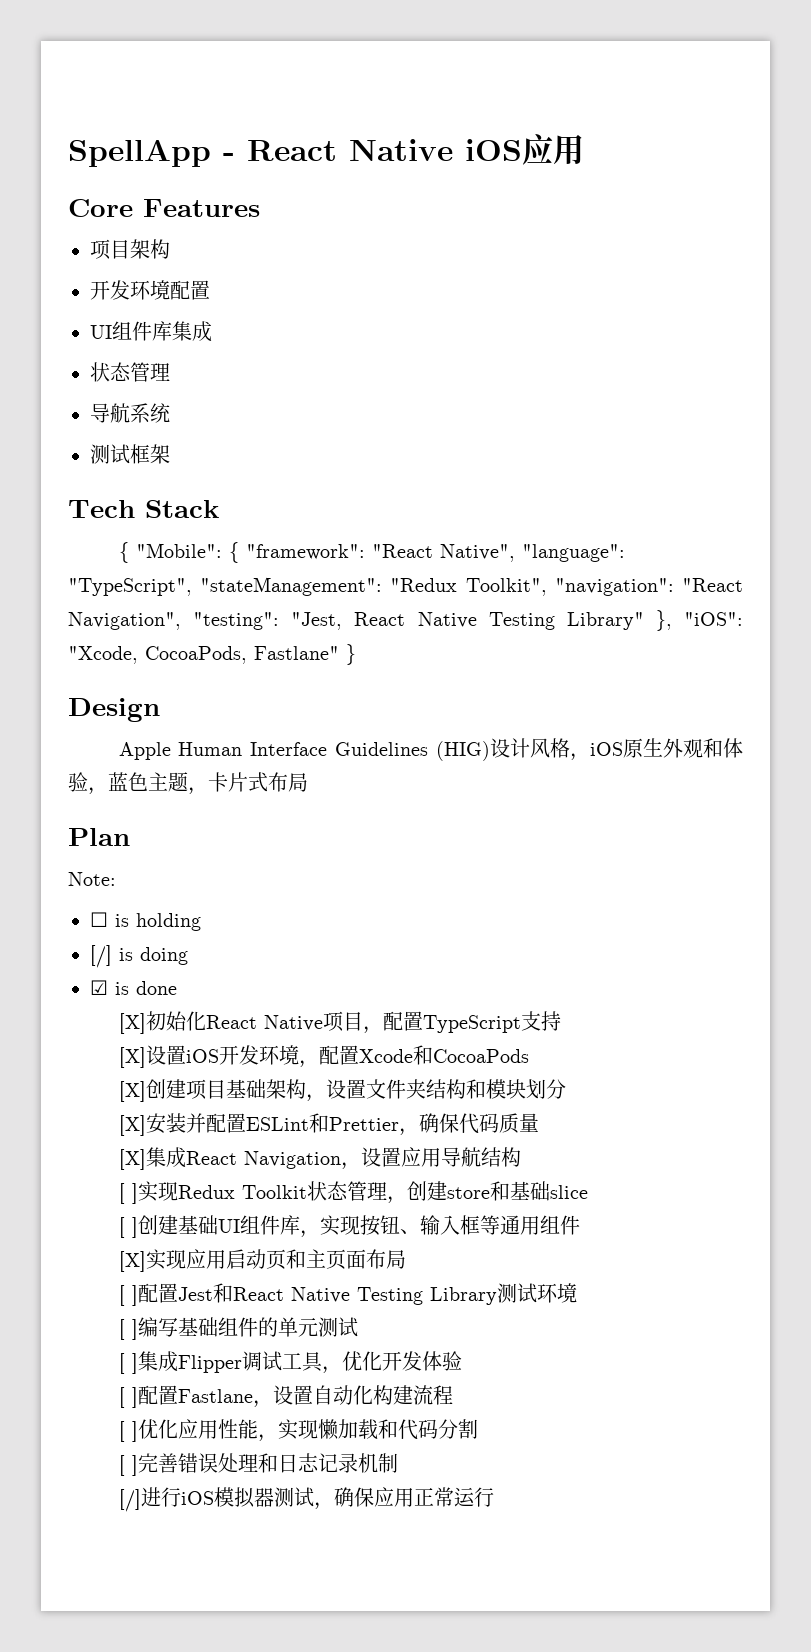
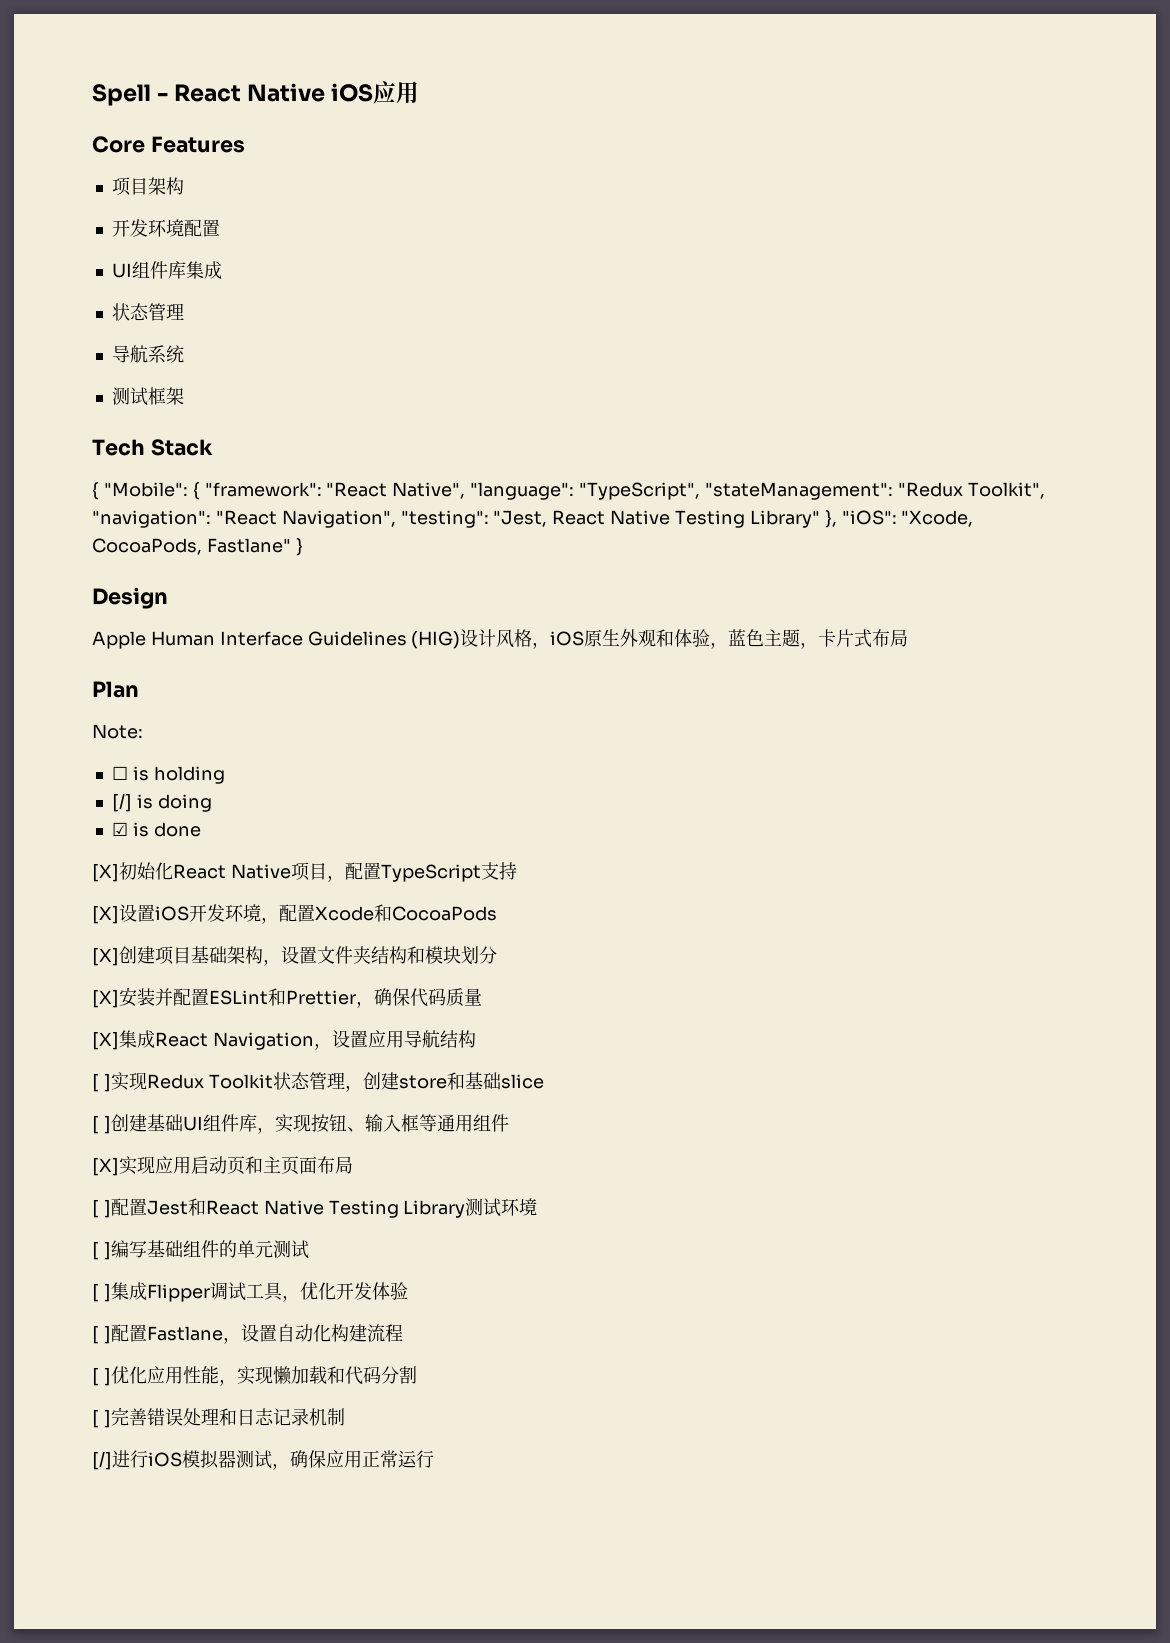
[68,140,211,167] SpellApp -> [92,84,151,106] Spell

